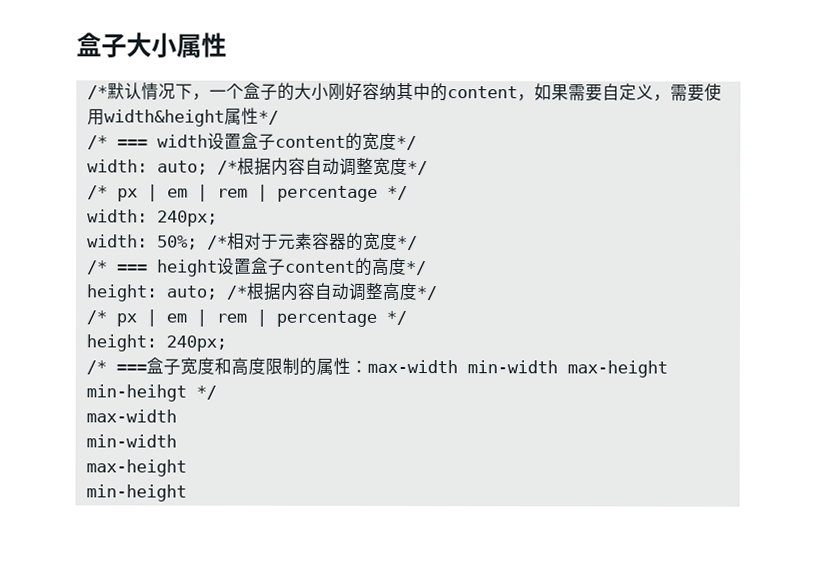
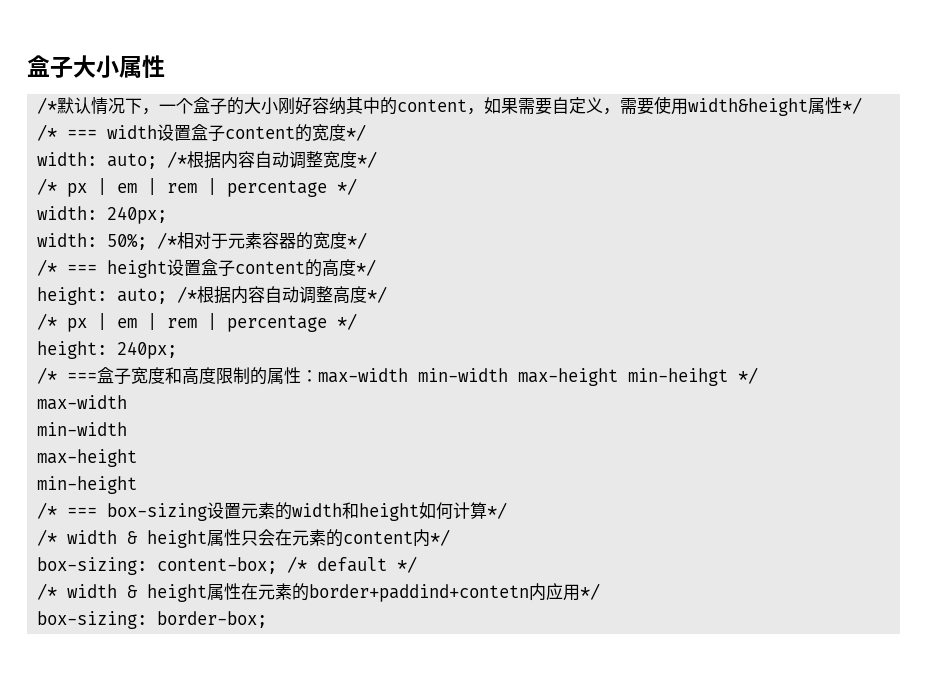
(188, 493) none -> [37,502,508,521] [37,529,451,548] [37,556,418,575] [37,583,601,602] [37,611,268,629] // /* === box-sizing设置元素的width和height如何计算*/ // /* width & height属性只会在元素的content内*/ // box-sizing: content-box; /* default */ // /* width & height属性在元素的border+paddind+contetn内应用*/ // box-sizing: border-box;

